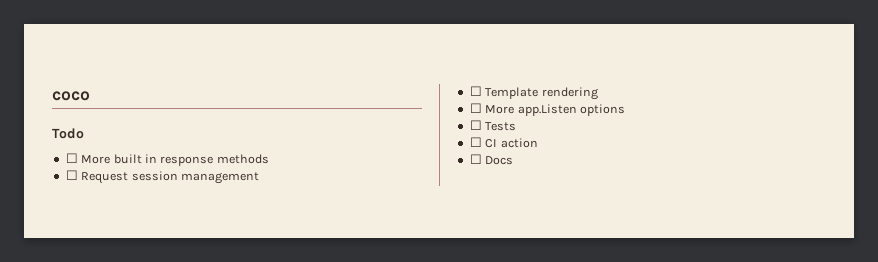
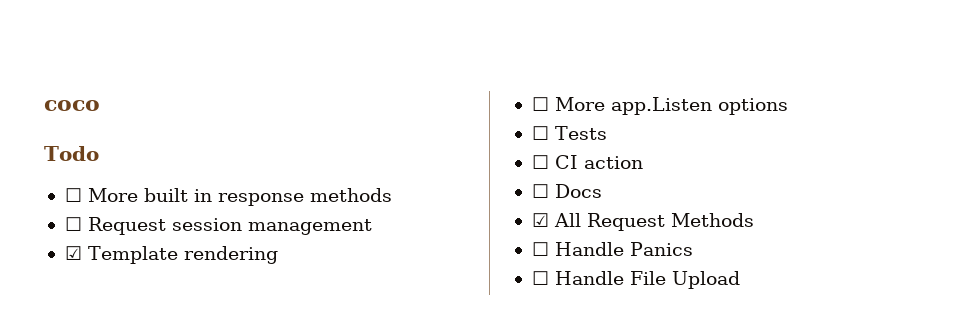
[469,86,482,96] ☐ -> [64,246,82,260] ☑
(514, 160) none -> [531,213,754,231] [531,242,693,256] [531,271,740,289] // ☑ All Request Methods // ☐ Handle Panics // ☐ Handle File Upload

